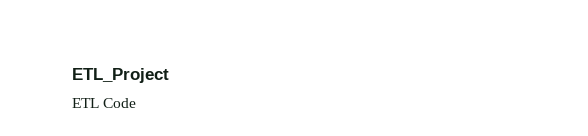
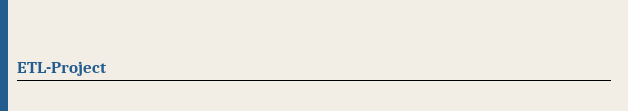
[72,68,169,83] [72,98,137,108] ETL_Project // ETL Code -> [17,61,107,76] ETL-Project

